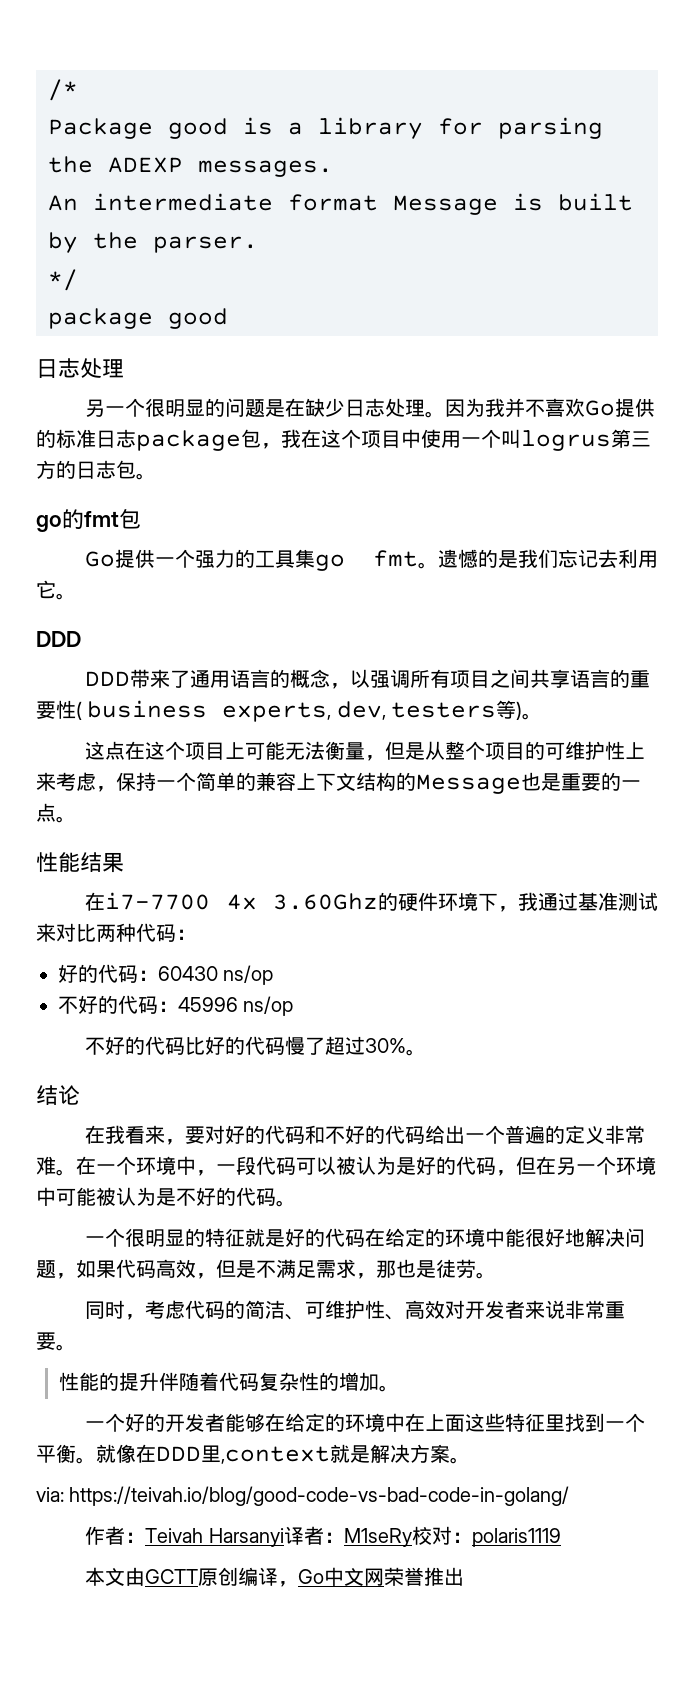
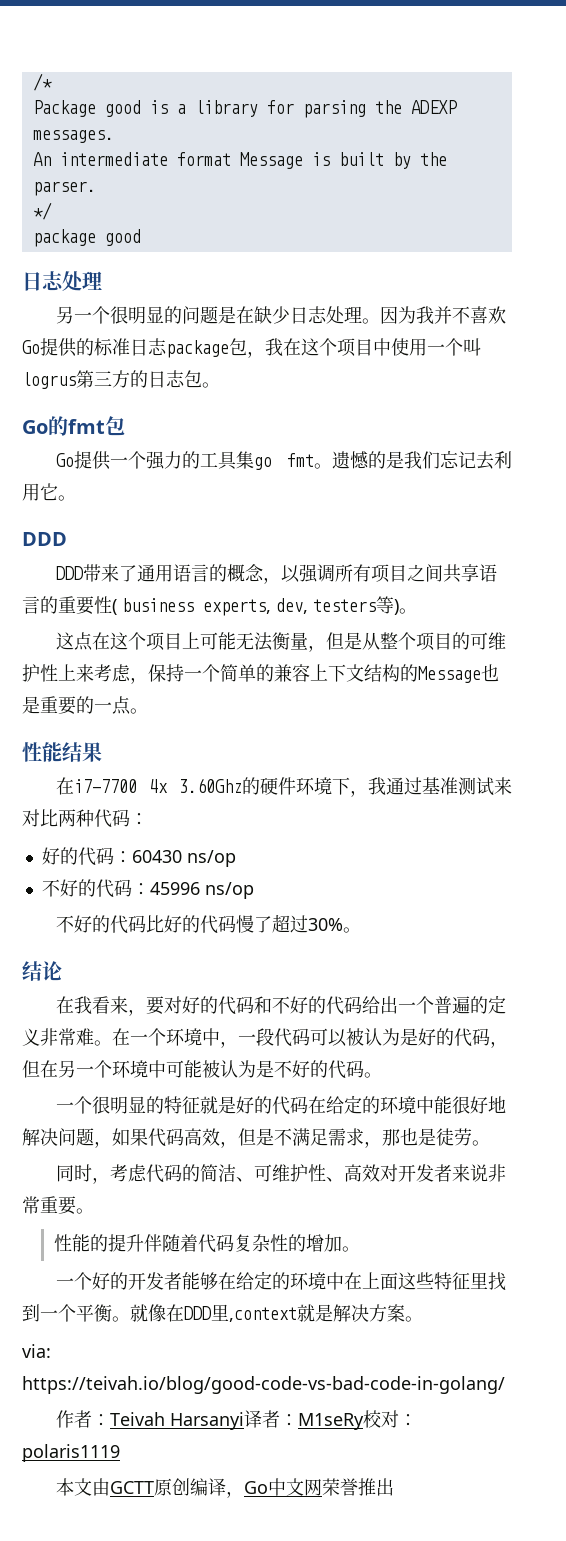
[36,515,62,532] go -> [22,420,48,434] Go

